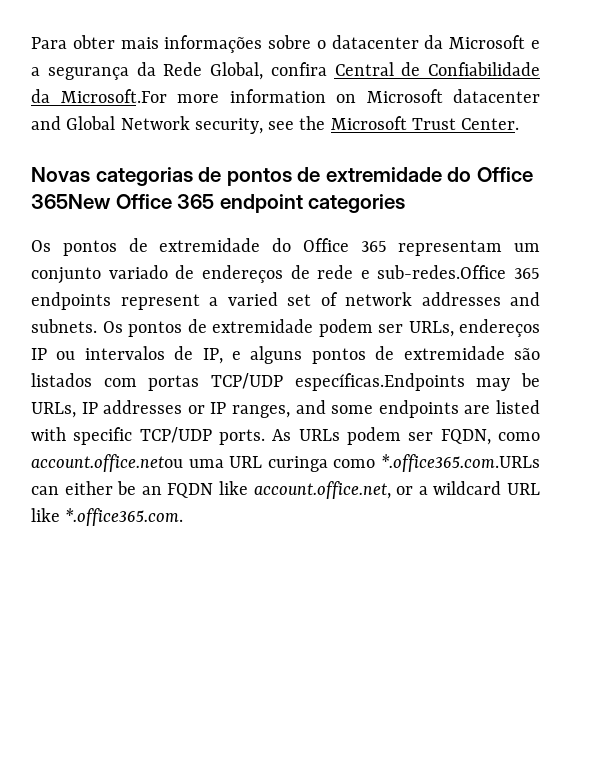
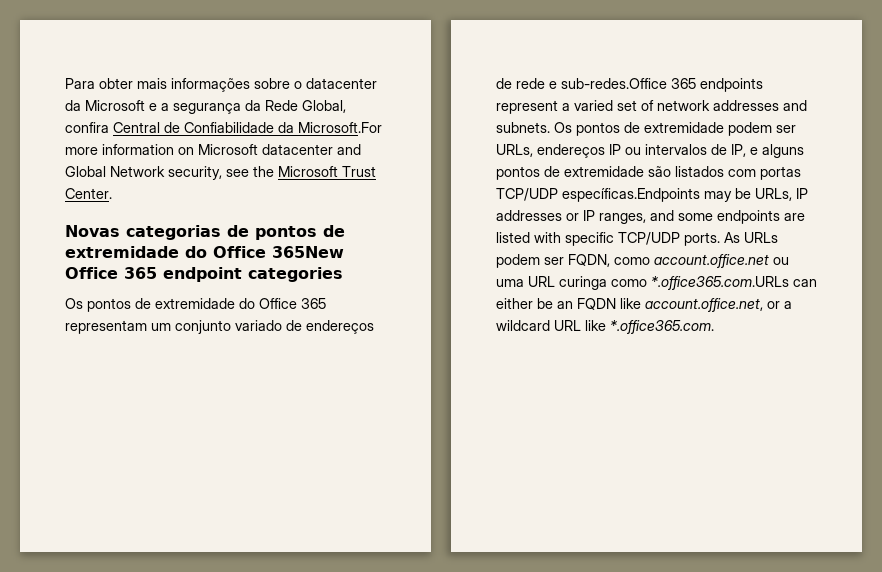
[31,454,183,472] account.office.netou -> [654,254,789,268] account.office.net ou

